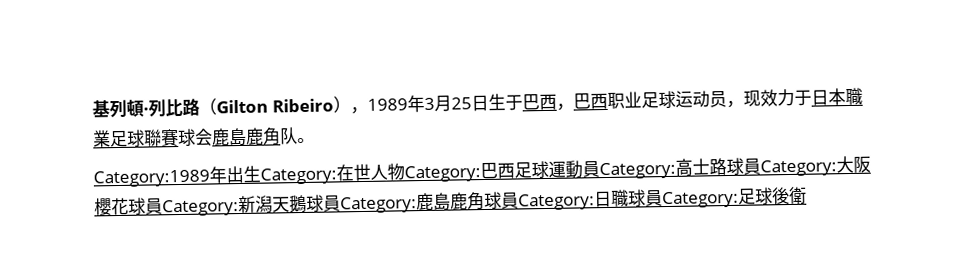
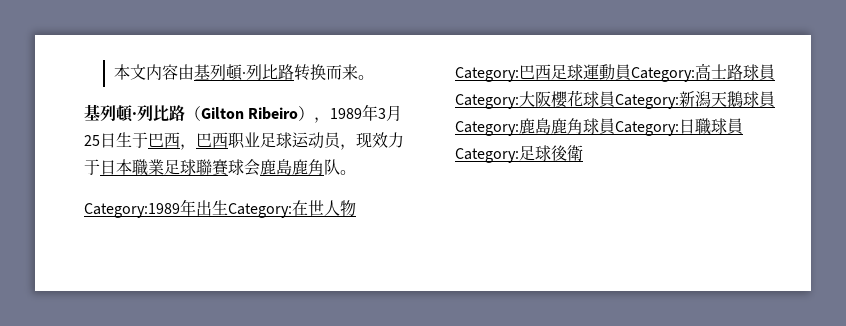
(92, 109) none -> [113,64,374,81] 本文内容由基列頓·列比路转换而来。 //

